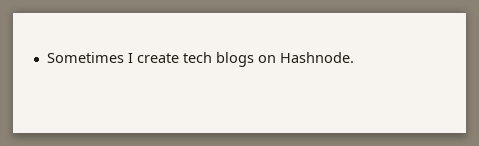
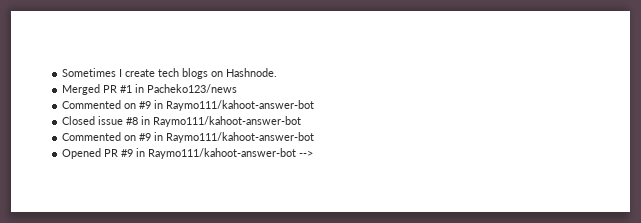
(354, 57) none -> [62,84,238,95] [62,100,315,111] [62,116,302,127] [62,132,315,143] [62,148,314,159] // Merged PR #1 in Pacheko123/news // Commented on #9 in Raymo111/kahoot-answer-bot // Closed issue #8 in Raymo111/kahoot-answer-bot // Commented on #9 in Raymo111/kahoot-answer-bot // Opened PR #9 in Raymo111/kahoot-answer-bot -->

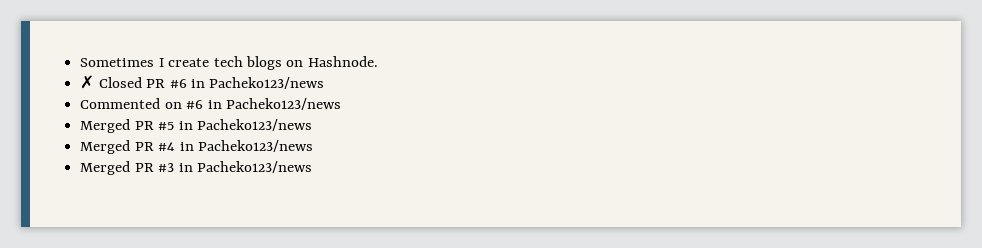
[62,84,133,95] Merged PR #1 -> [80,75,187,89] ✗ Closed PR #6
[139,100,315,111] [62,116,302,127] [62,132,315,143] [62,148,314,159] #9 in Raymo111/kahoot-answer-bot // Closed issue #8 in Raymo111/kahoot-answer-bot // Commented on #9 in Raymo111/kahoot-answer-bot // Opened PR #9 in Raymo111/kahoot-answer-bot --> -> [186,98,341,110] [80,119,312,133] [80,140,313,154] [80,161,312,175] #6 in Pacheko123/news // Merged PR #5 in Pacheko123/news // Merged PR #4 in Pacheko123/news // Merged PR #3 in Pacheko123/news

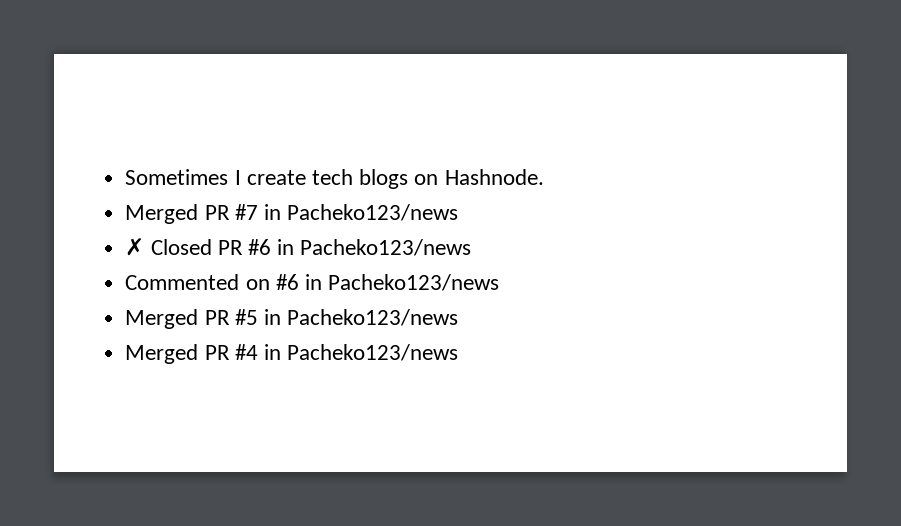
(378, 61) none -> [125,204,459,224] // Merged PR #7 in Pacheko123/news
[80,161,312,175] // Merged PR #3 in Pacheko123/news -> (459, 352) none

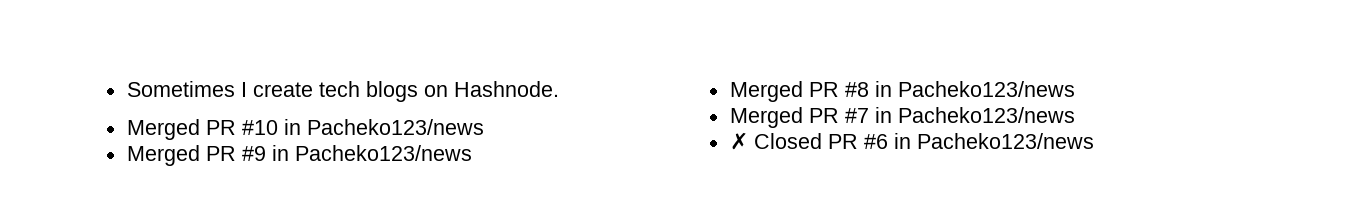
(544, 177) none -> [126,119,484,140] [126,145,472,166] [729,81,1075,102] // Merged PR #10 in Pacheko123/news // Merged PR #9 in Pacheko123/news // Merged PR #8 in Pacheko123/news
[125,274,500,291] [125,309,459,329] [125,344,459,364] // Commented on #6 in Pacheko123/news // Merged PR #5 in Pacheko123/news // Merged PR #4 in Pacheko123/news -> (1094, 141) none

